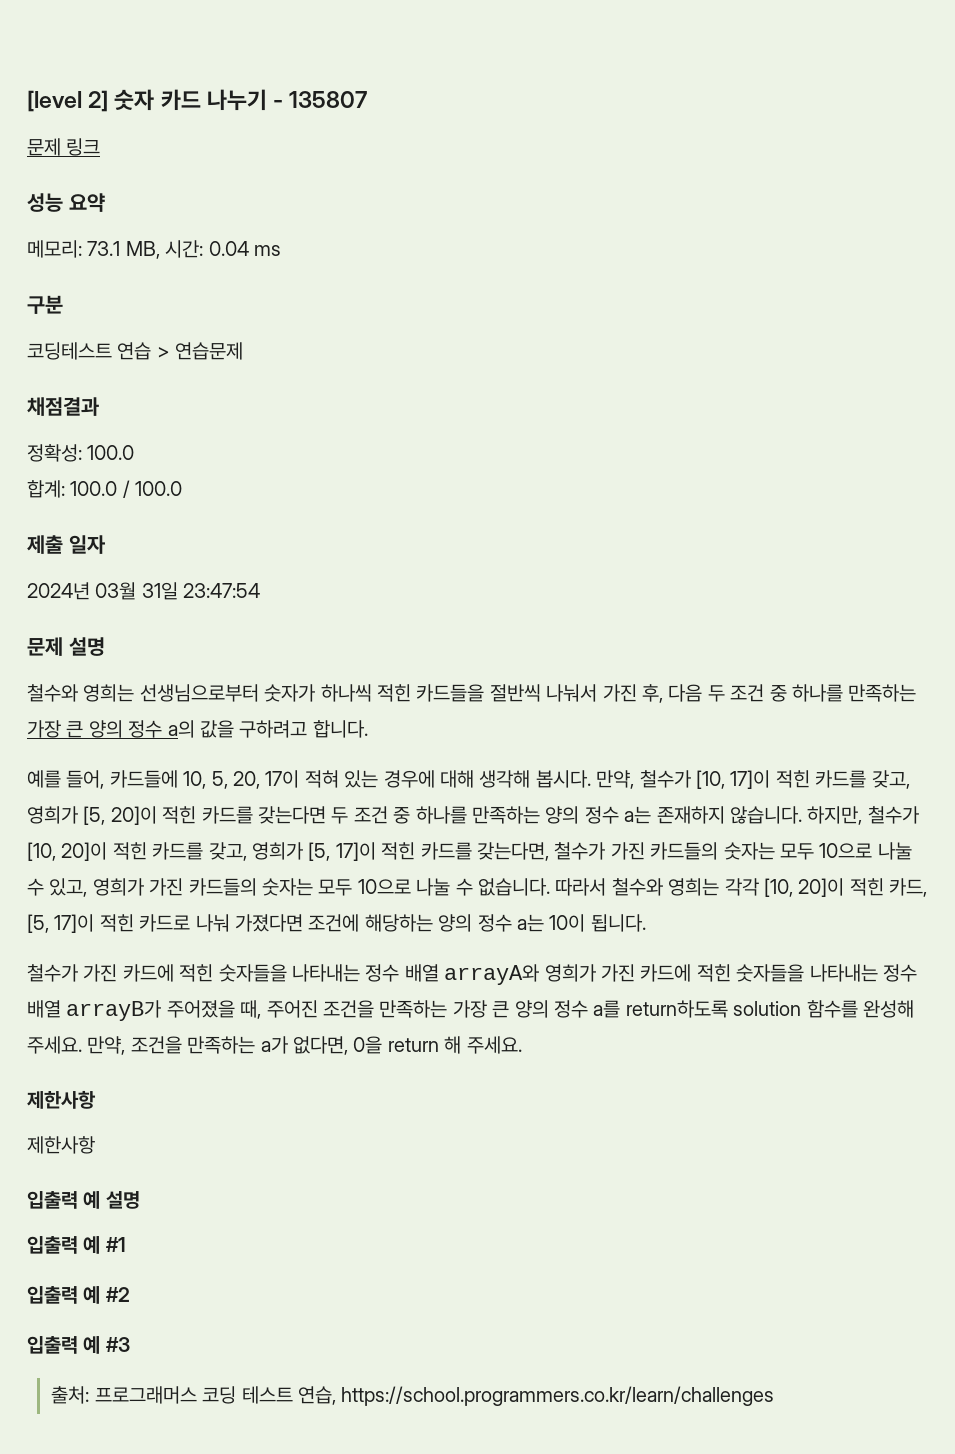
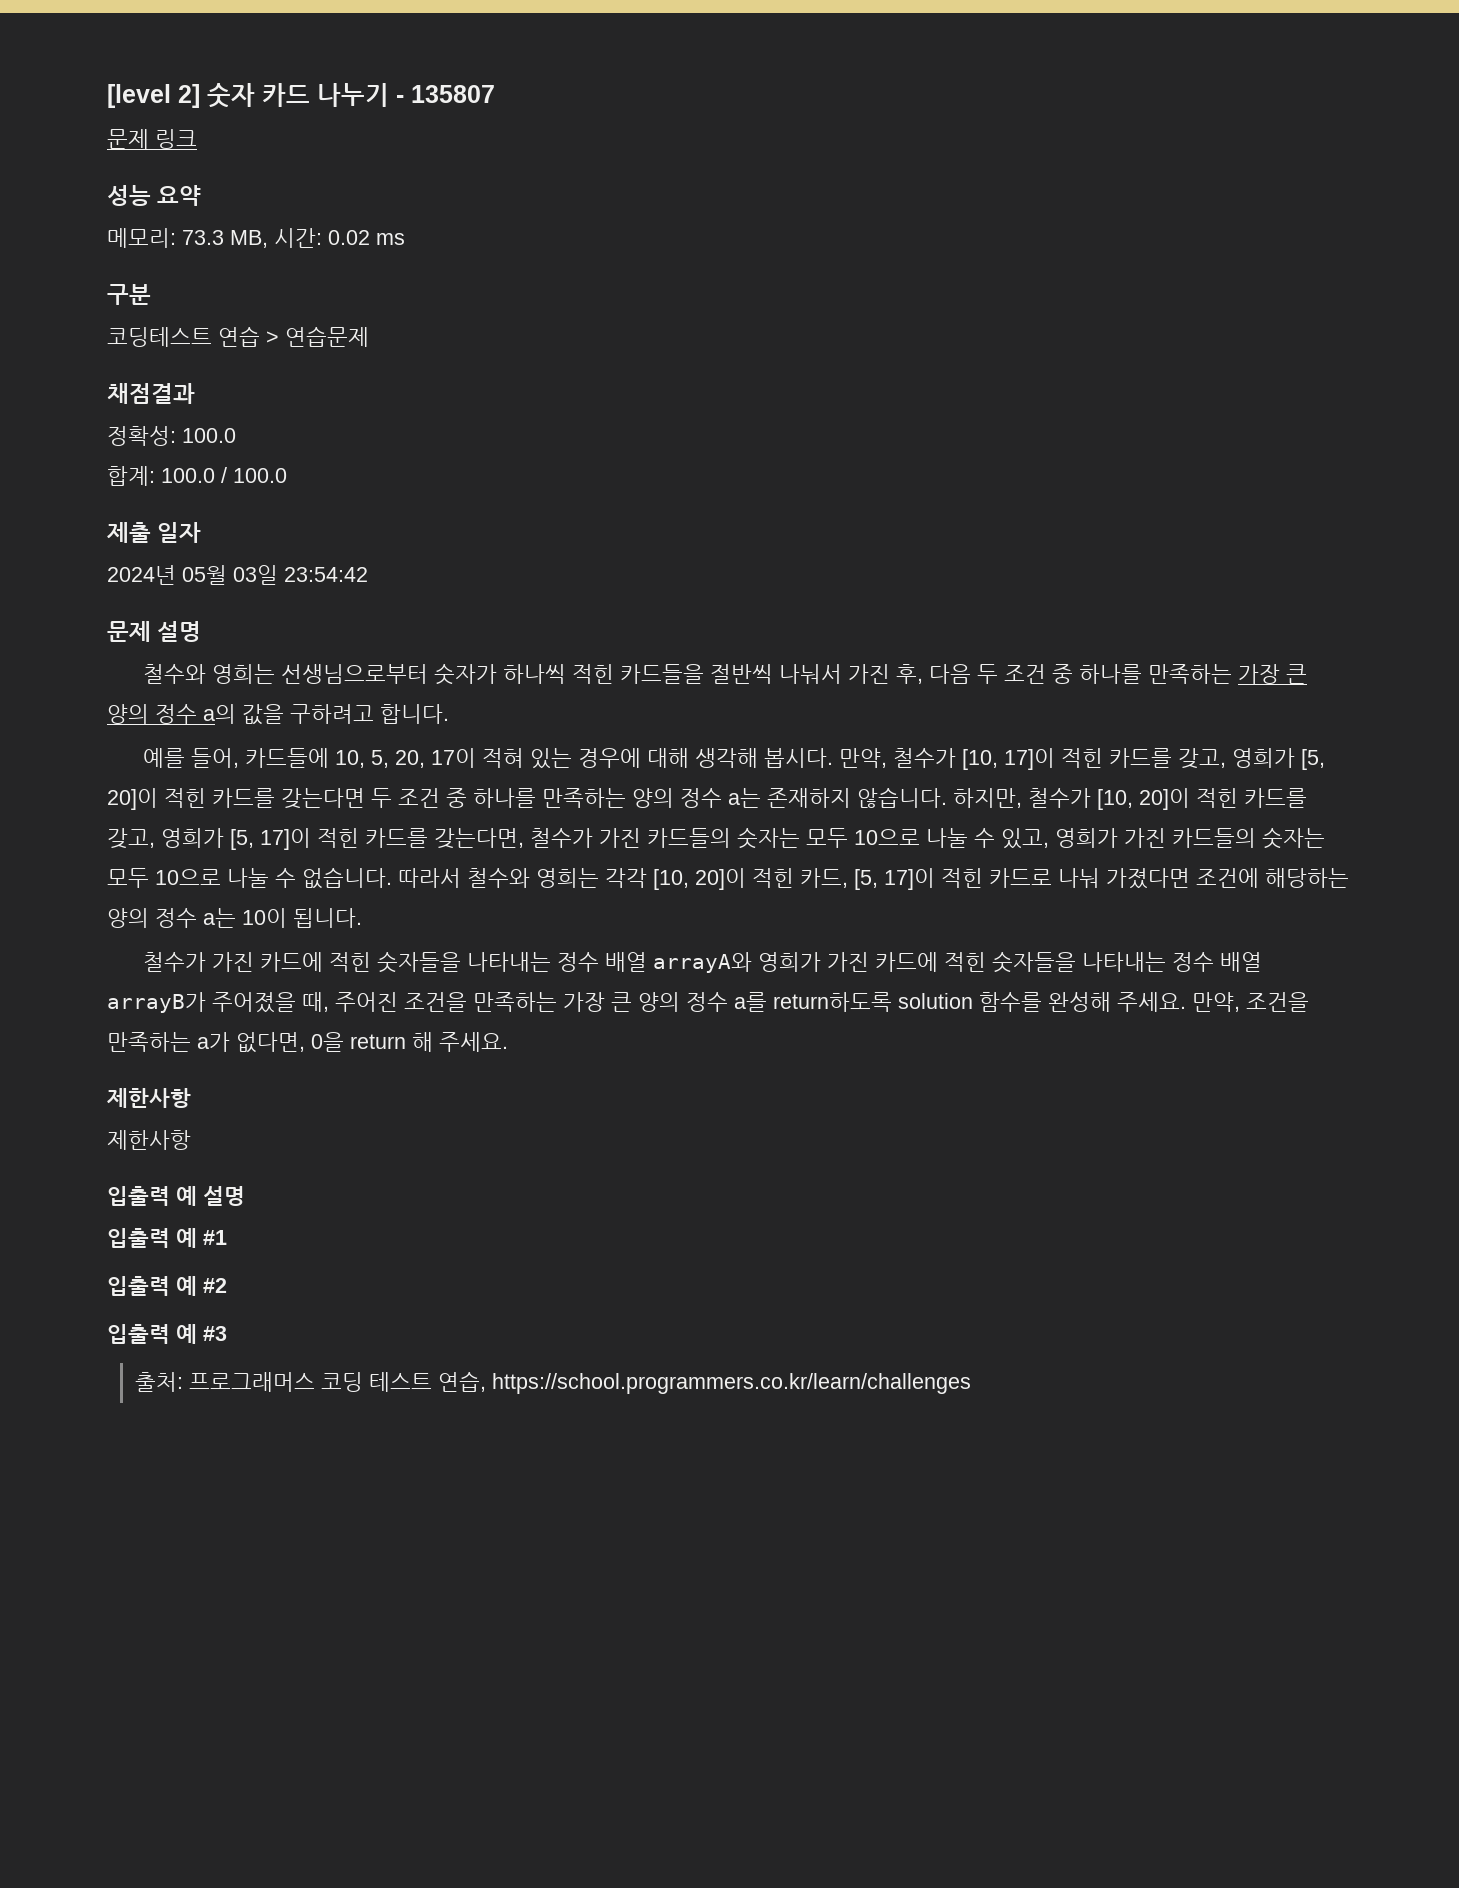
[87,241,121,256] 73.1 -> [182,230,224,245] 73.3
[208,241,249,256] 0.04 -> [328,230,370,245] 0.02
[95,582,261,600] 03월 31일 23:47:54 -> [182,565,368,585] 05월 03일 23:54:42

